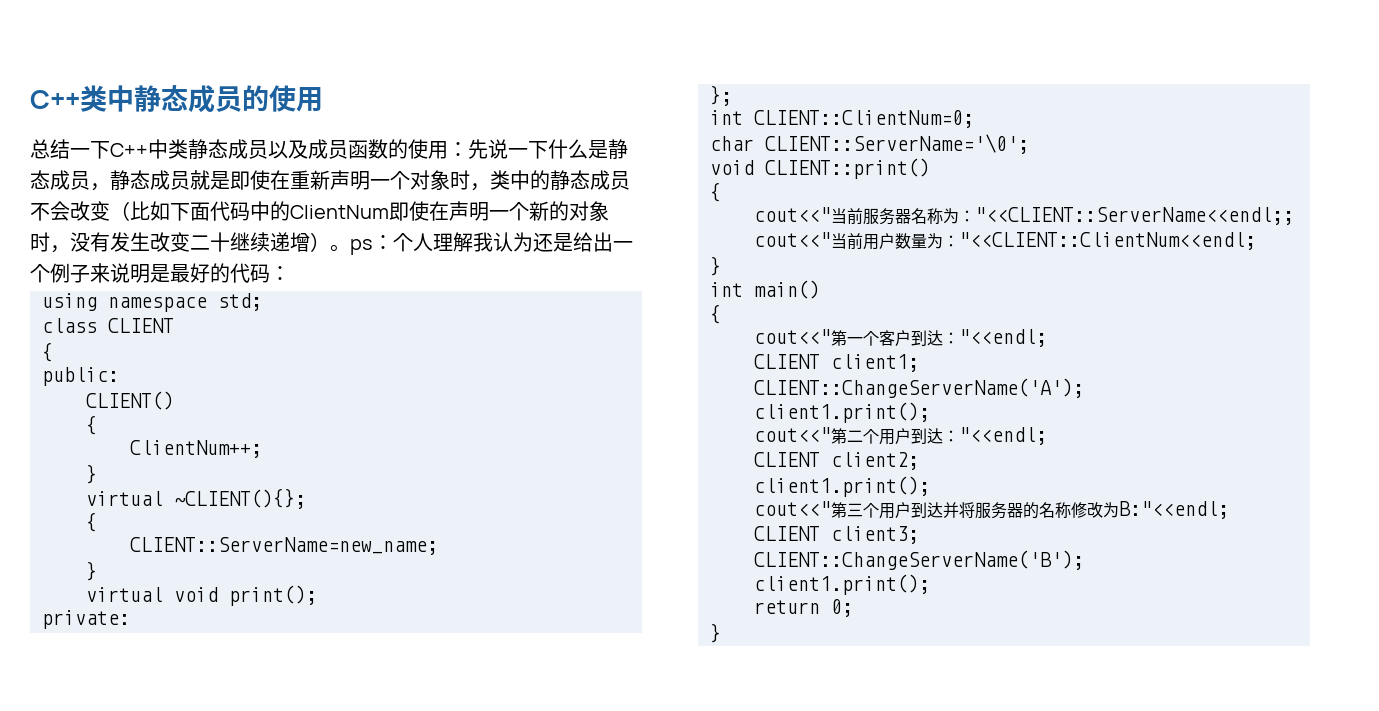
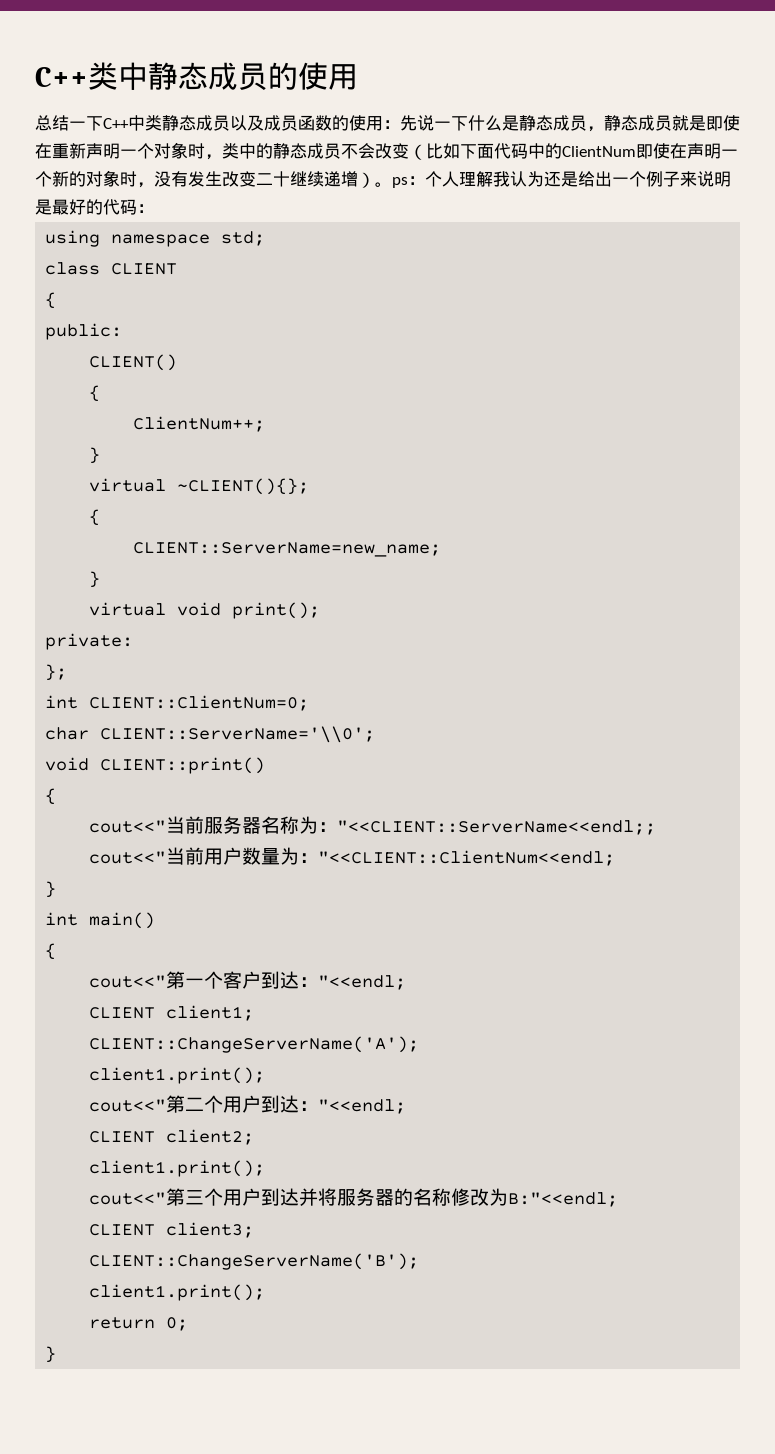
[765,134,1029,154] CLIENT::ServerName='\0'; -> [100,726,376,743] CLIENT::ServerName='\\0';

